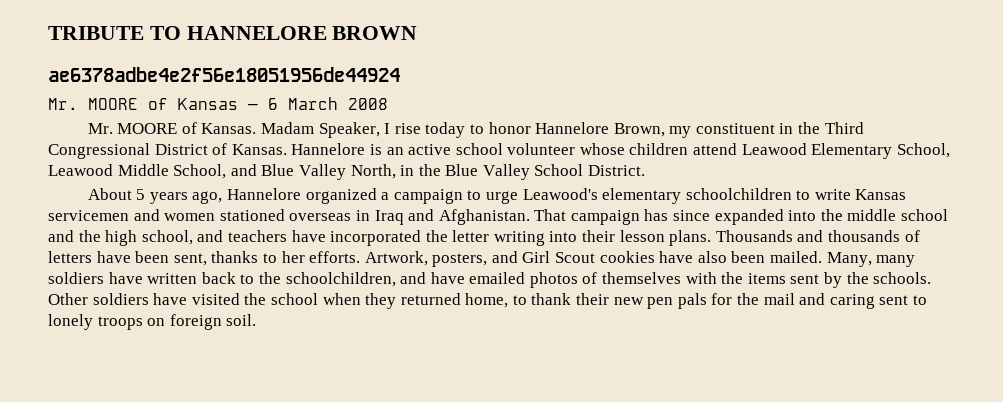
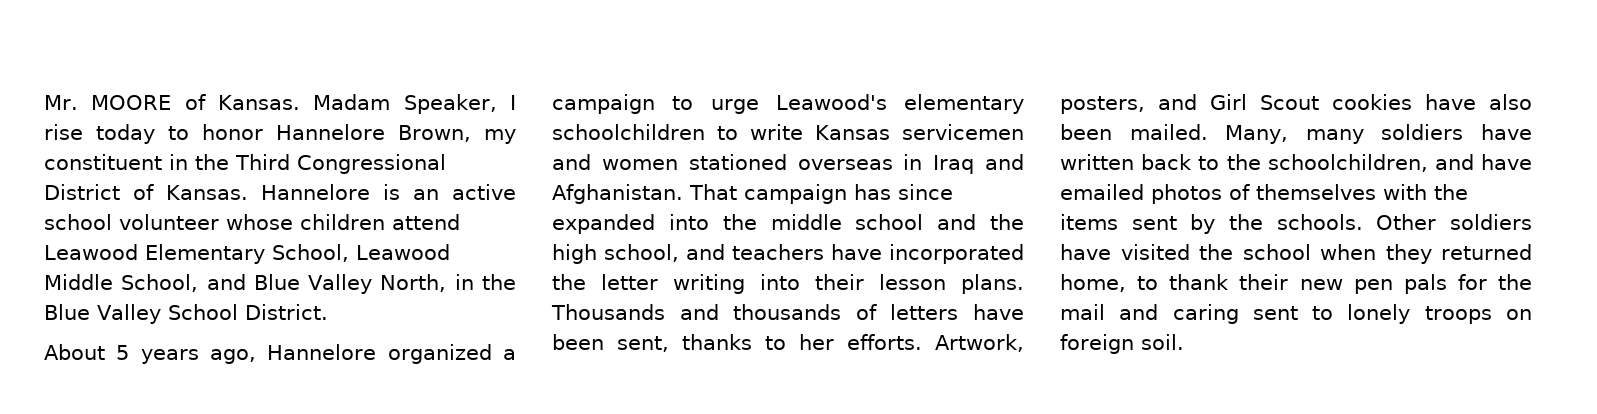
[48,26,418,40] [48,67,400,82] [48,97,388,110] TRIBUTE TO HANNELORE BROWN // ae6378adbe4e2f56e18051956de44924 // Mr. MOORE of Kansas — 6 March 2008 // -> (44, 102) none

